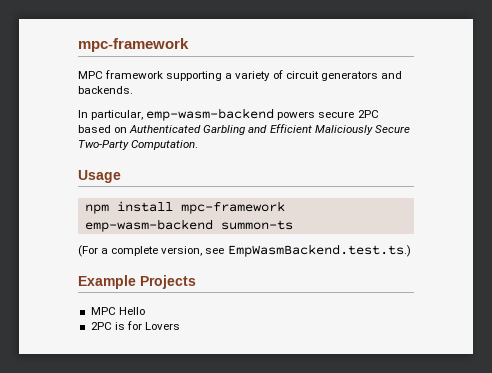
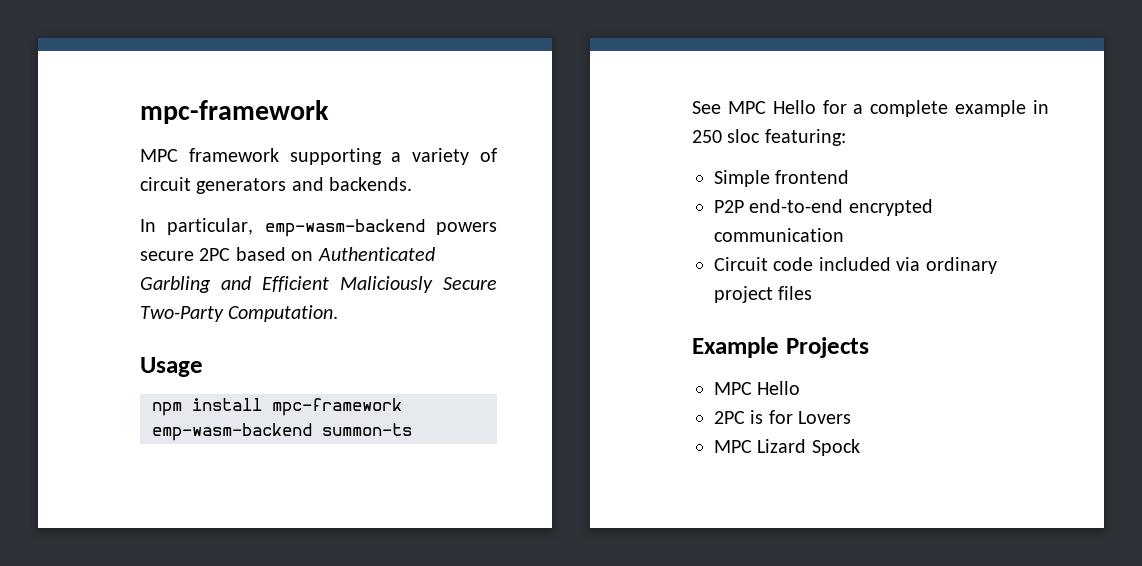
[78,244,411,257] (For a complete version, see EmpWasmBackend.test.ts.) -> [692,100,1049,117] [692,129,846,146] [714,170,850,187] [714,199,933,216] [714,228,844,242] [714,257,997,274] [714,286,813,303] See MPC Hello for a complete example in 250 sloc featuring: // Simple frontend // P2P end-to-end encrypted communication // Circuit code included via ordinary project files
(180, 326) none -> [714,439,860,456] // MPC Lizard Spock

